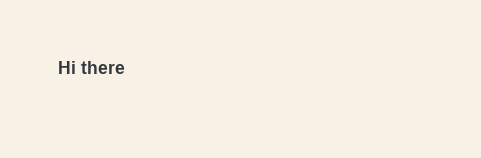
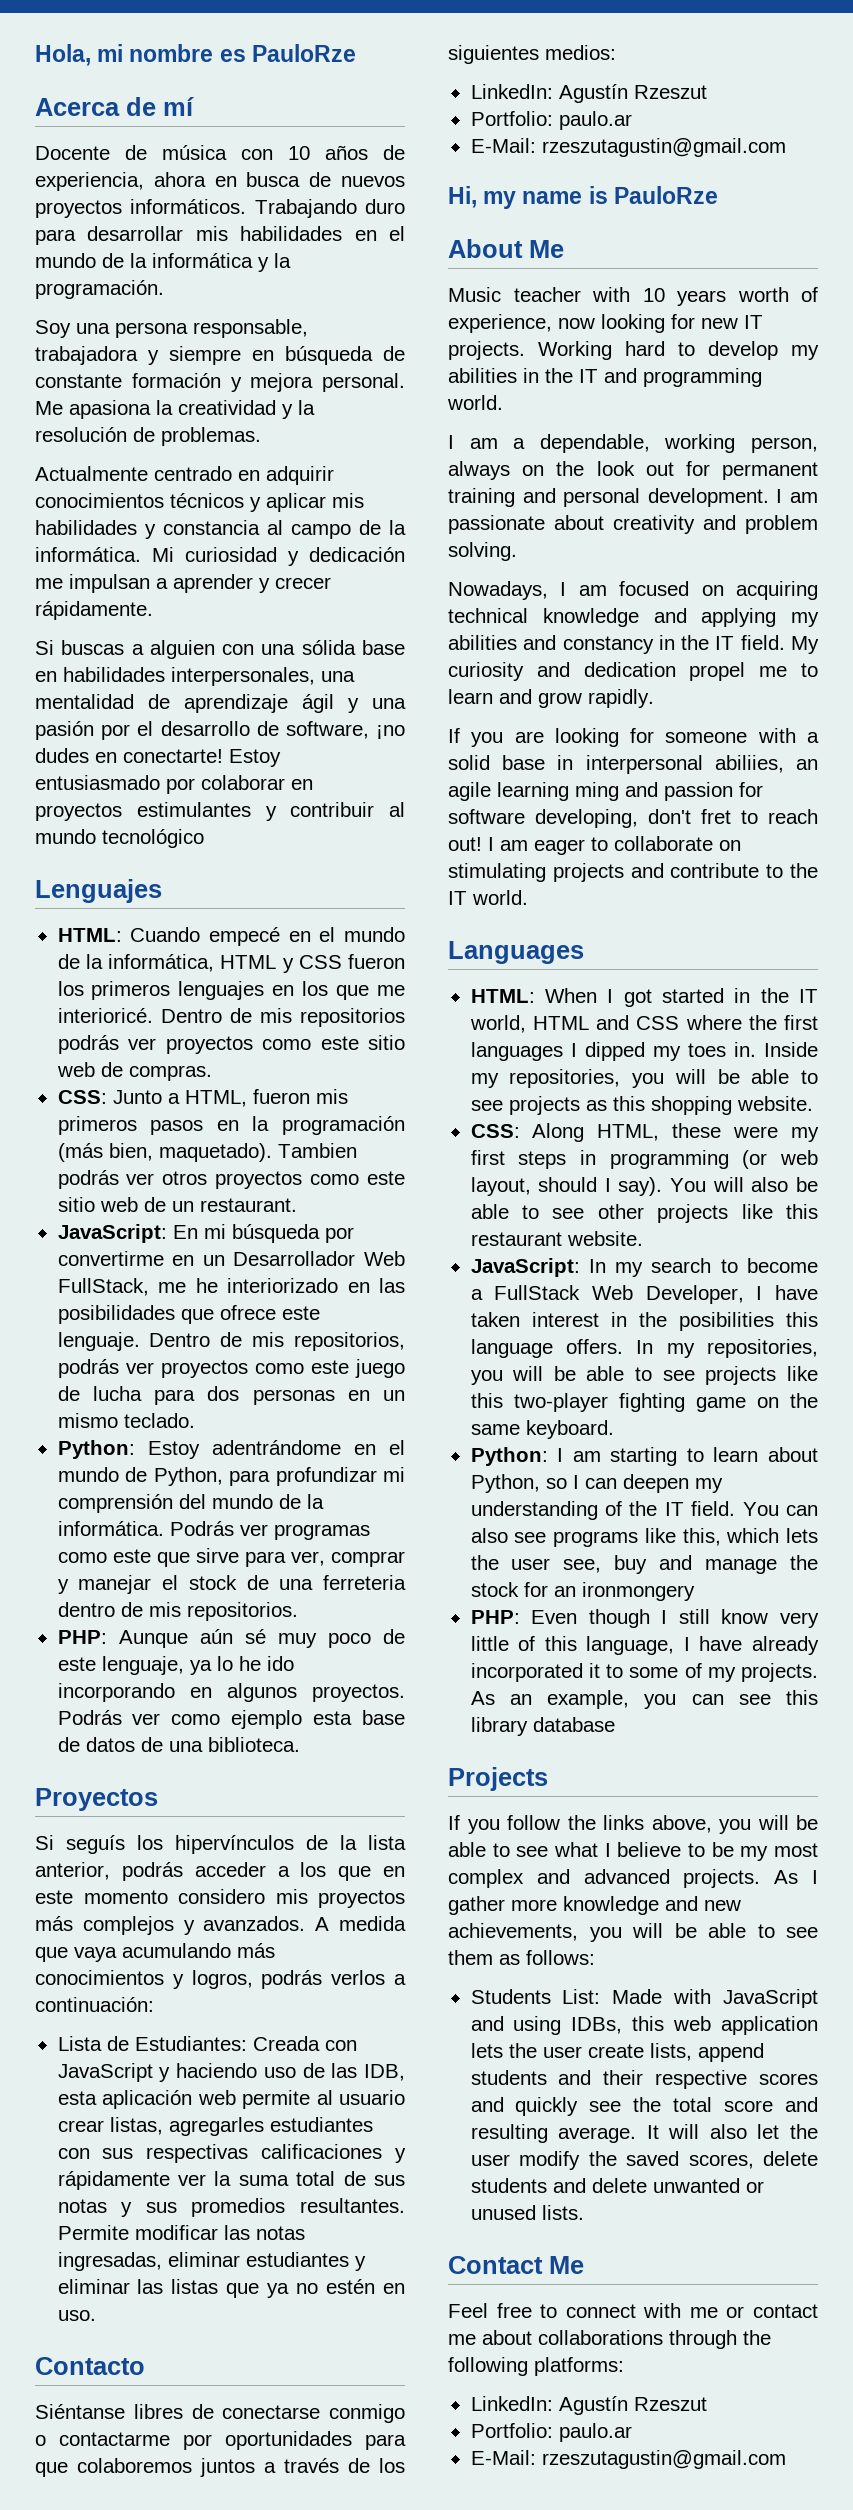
[58,61,125,74] Hi there -> [35,44,356,66] [35,97,194,116] [35,145,405,160] [35,172,406,191] [35,199,405,218] [35,226,405,245] [35,253,291,272] [35,280,164,299] [35,319,308,338] [35,346,405,365] [35,373,405,392] [35,400,315,419] [35,427,261,446] [35,466,334,485] [35,493,364,512] [35,520,406,539] [35,547,405,566] [35,574,331,593] [35,601,153,620] [35,640,405,659] [35,667,355,686] [35,694,406,713] [35,721,405,740] [35,748,281,767] [35,775,313,794] [35,802,405,821] [35,829,204,848] [35,879,162,903] [57,927,405,946] [57,954,405,973] [57,981,405,1000] [57,1008,405,1027] [57,1035,405,1054] [56,1062,212,1081] [57,1089,348,1107] [57,1116,405,1135] [57,1143,357,1162] [57,1170,405,1189] [57,1197,297,1212] [57,1224,354,1243] [57,1251,406,1266] [57,1278,405,1296] [57,1305,320,1324] [57,1332,405,1351] [57,1359,405,1378] [57,1386,405,1405] [57,1413,195,1428] [57,1440,405,1459] [57,1467,405,1486] [57,1494,324,1513] [57,1521,370,1540] [57,1548,405,1567] [57,1575,406,1594] [57,1602,298,1621] [57,1629,405,1648] [57,1656,294,1675] [57,1683,405,1702] [57,1710,405,1729] [57,1737,300,1752] [35,1788,158,1811] [35,1835,406,1854] [35,1862,405,1881] [35,1889,405,1908] [35,1916,407,1935] [35,1943,275,1962] [35,1970,407,1989] [35,1997,154,2012] [57,2036,357,2051] [57,2063,405,2082] [57,2090,405,2109] [57,2117,373,2136] [57,2144,406,2163] [57,2171,405,2190] [57,2198,405,2217] [57,2225,305,2240] [57,2252,366,2271] [57,2279,405,2298] [57,2310,96,2321] [35,2357,145,2375] [35,2404,405,2423] [35,2431,406,2450] [35,2458,405,2477] [448,45,616,64] [470,84,707,103] [470,111,632,130] [470,138,786,157] [448,186,718,209] [448,239,564,258] [448,287,818,306] [448,314,763,333] [448,341,819,360] [448,368,762,387] [447,395,503,410] [448,434,818,453] [448,461,818,480] [448,488,818,507] [448,515,818,534] [448,542,517,561] [448,581,818,600] [448,608,819,627] [448,635,819,654] [448,662,818,681] [448,689,654,708] [448,728,819,747] [448,755,818,774] [448,782,763,801] [448,809,818,828] [448,836,741,855] [448,863,818,882] [448,890,528,905] [448,941,584,964] [470,988,818,1007] [469,1015,818,1033] [470,1042,818,1061] [470,1069,818,1088] [470,1096,813,1115] [470,1123,819,1142] [470,1150,818,1169] [470,1177,818,1196] [470,1204,818,1223] [470,1231,643,1246] [470,1258,818,1277] [470,1285,818,1304] [470,1312,818,1331] [470,1339,818,1358] [470,1366,818,1385] [470,1393,818,1412] [470,1420,614,1439] [470,1447,818,1466] [470,1474,723,1493] [470,1501,818,1520] [470,1528,818,1547] [470,1555,818,1574] [470,1582,695,1601] [470,1609,819,1628] [470,1636,819,1655] [470,1663,818,1682] [470,1690,818,1709] [470,1717,615,1736] [448,1767,548,1791] [448,1815,818,1834] [448,1842,818,1861] [448,1869,818,1888] [448,1896,741,1915] [448,1923,818,1942] [448,1950,595,1965] [470,1989,818,2008] [470,2016,818,2035] [470,2043,764,2062] [470,2070,818,2089] [470,2097,818,2116] [470,2124,818,2143] [470,2151,818,2170] [470,2178,764,2193] [470,2205,584,2220] [448,2256,584,2274] [448,2303,818,2318] [448,2330,771,2349] [448,2357,624,2376] [470,2396,707,2415] [470,2423,632,2442] [470,2450,786,2469] Hola, mi nombre es PauloRze // Acerca de mí // Docente de música con 10 años de experiencia, ahora en busca de nuevos proyectos informáticos. Trabajando duro para desarrollar mis habilidades en el mundo de la informática y la programación. // Soy una persona responsable, trabajadora y siempre en búsqueda de constante formación y mejora personal. Me apasiona la creatividad y la resolución de problemas. // Actualmente centrado en adquirir conocimientos técnicos y aplicar mis habilidades y constancia al campo de la informática. Mi curiosidad y dedicación me impulsan a aprender y crecer rápidamente. // Si buscas a alguien con una sólida base en habilidades interpersonales, una mentalidad de aprendizaje ágil y una pasión por el desarrollo de software, ¡no dudes en conectarte! Estoy entusiasmado por colaborar en proyectos estimulantes y contribuir al mundo tecnológico // Lenguajes // HTML: Cuando empecé en el mundo de la informática, HTML y CSS fueron los primeros lenguajes en los que me interioricé. Dentro de mis repositorios podrás ver proyectos como este sitio web de compras. // CSS: Junto a HTML, fueron mis primeros pasos en la programación (más bien, maquetado). Tambien podrás ver otros proyectos como este sitio web de un restaurant. // JavaScript: En mi búsqueda por convertirme en un Desarrollador Web FullStack, me he interiorizado en las posibilidades que ofrece este lenguaje. Dentro de mis repositorios, podrás ver proyectos como este juego de lucha para dos personas en un mismo teclado. // Python: Estoy adentrándome en el mundo de Python, para profundizar mi comprensión del mundo de la informática. Podrás ver programas como este que sirve para ver, comprar y manejar el stock de una ferreteria dentro de mis repositorios. // PHP: Aunque aún sé muy poco de este lenguaje, ya lo he ido incorporando en algunos proyectos. Podrás ver como ejemplo esta base de datos de una biblioteca. // Proyectos // Si seguís los hipervínculos de la lista anterior, podrás acceder a los que en este momento considero mis proyectos más complejos y avanzados. A medida que vaya acumulando más conocimientos y logros, podrás verlos a continuación: // Lista de Estudiantes: Creada con JavaScript y haciendo uso de las IDB, esta aplicación web permite al usuario crear listas, agregarles estudiantes con sus respectivas calificaciones y rápidamente ver la suma total de sus notas y sus promedios resultantes. Permite modificar las notas ingresadas, eliminar estudiantes y eliminar las listas que ya no estén en uso. // Contacto // Siéntanse libres de conectarse conmigo o contactarme por oportunidades para que colaboremos juntos a través de los siguientes medios: // LinkedIn: Agustín Rzeszut // Portfolio: paulo.ar // E-Mail: rzeszutagustin@gmail.com // Hi, my name is PauloRze // About Me // Music teacher with 10 years worth of experience, now looking for new IT projects. Working hard to develop my abilities in the IT and programming world. // I am a dependable, working person, always on the look out for permanent training and personal development. I am passionate about creativity and problem solving. // Nowadays, I am focused on acquiring technical knowledge and applying my abilities and constancy in the IT field. My curiosity and dedication propel me to learn and grow rapidly. // If you are looking for someone with a solid base in interpersonal abiliies, an agile learning ming and passion for software developing, don't fret to reach out! I am eager to collaborate on stimulating projects and contribute to the IT world. // Languages // HTML: When I got started in the IT world, HTML and CSS where the first languages I dipped my toes in. Inside my repositories, you will be able to see projects as this shopping website. // CSS: Along HTML, these were my first steps in programming (or web layout, should I say). You will also be able to see other projects like this restaurant website. // JavaScript: In my search to become a FullStack Web Developer, I have taken interest in the posibilities this language offers. In my repositories, you will be able to see projects like this two-player fighting game on the same keyboard. // Python: I am starting to learn about Python, so I can deepen my understanding of the IT field. You can also see programs like this, which lets the user see, buy and manage the stock for an ironmongery // PHP: Even though I still know very little of this language, I have already incorporated it to some of my projects. As an example, you can see this library database // Projects // If you follow the links above, you will be able to see what I believe to be my most complex and advanced projects. As I gather more knowledge and new achievements, you will be able to see them as follows: // Students List: Made with JavaScript and using IDBs, this web application lets the user create lists, append students and their respective scores and quickly see the total score and resulting average. It will also let the user modify the saved scores, delete students and delete unwanted or unused lists. // Contact Me // Feel free to connect with me or contact me about collaborations through the following platforms: // LinkedIn: Agustín Rzeszut // Portfolio: paulo.ar // E-Mail: rzeszutagustin@gmail.com

